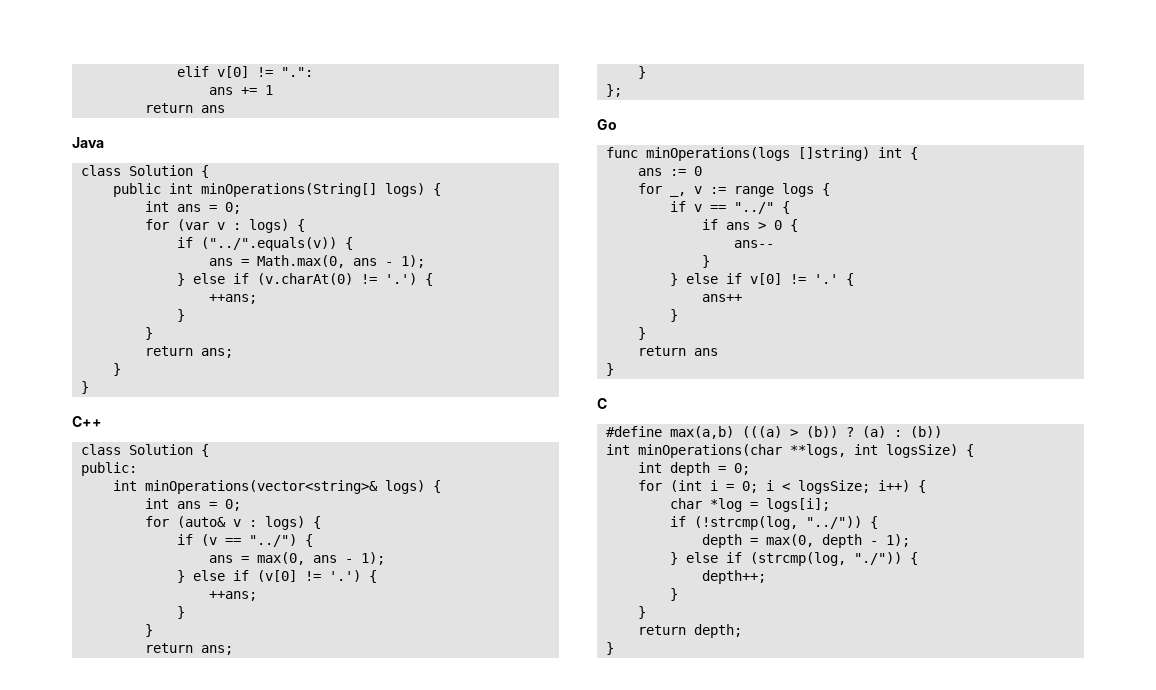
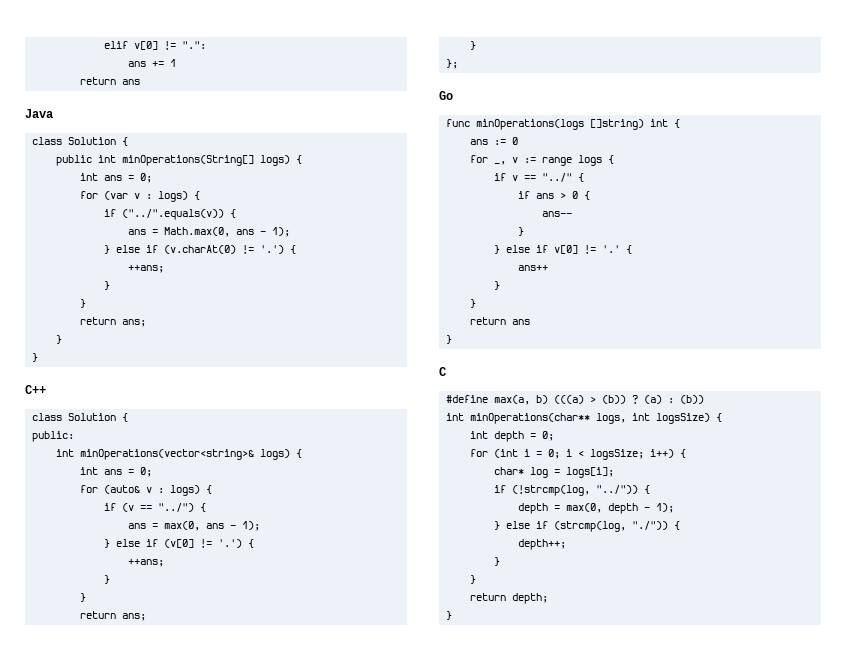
[670,426,735,439] max(a,b) -> [494,395,549,405] max(a, b)
[638,444,847,458] minOperations(char **logs, -> [470,413,627,424] minOperations(char** logs,
[670,498,743,512] char *log -> [494,467,549,478] char* log

